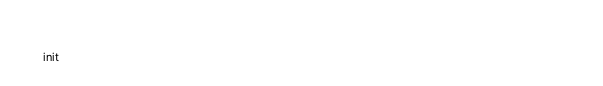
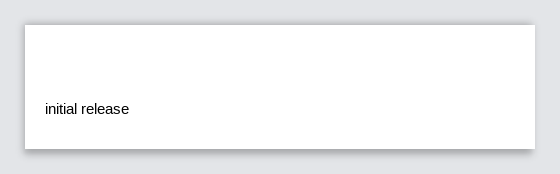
[43,52,59,62] init -> [45,103,130,114] initial release

